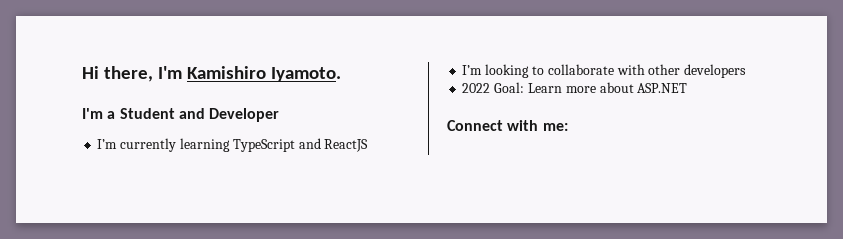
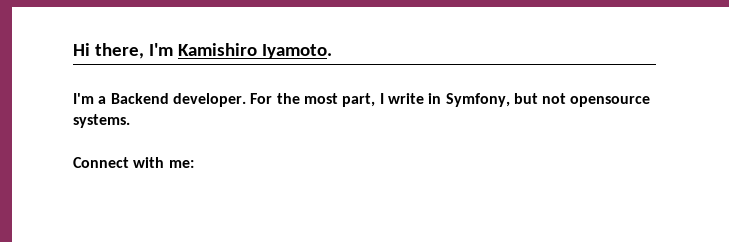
[119,108,280,122] [97,138,369,152] [462,64,747,78] [462,82,688,93] Student and Developer // I’m currently learning TypeScript and ReactJS // I’m looking to collaborate with other developers // 2022 Goal: Learn more about ASP.NET -> [110,93,651,107] [73,114,130,128] Backend developer. For the most part, I write in Symfony, but not opensource systems.

